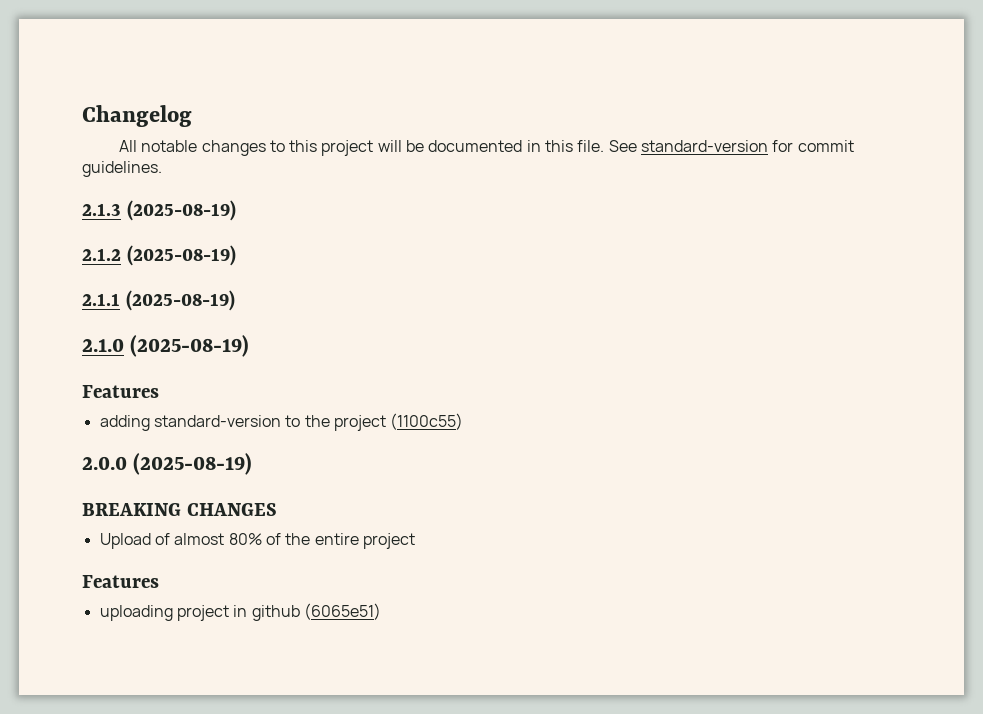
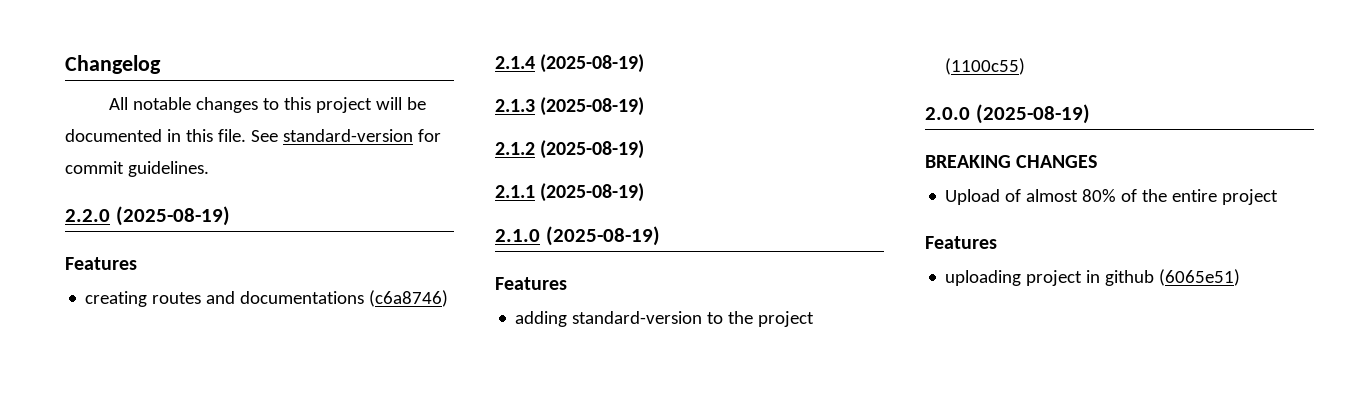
(162, 169) none -> [65,206,230,226] [65,257,137,270] [85,290,449,307] [495,54,645,73] // 2.2.0 (2025-08-19) // Features // creating routes and documentations (c6a8746) // 2.1.4 (2025-08-19)

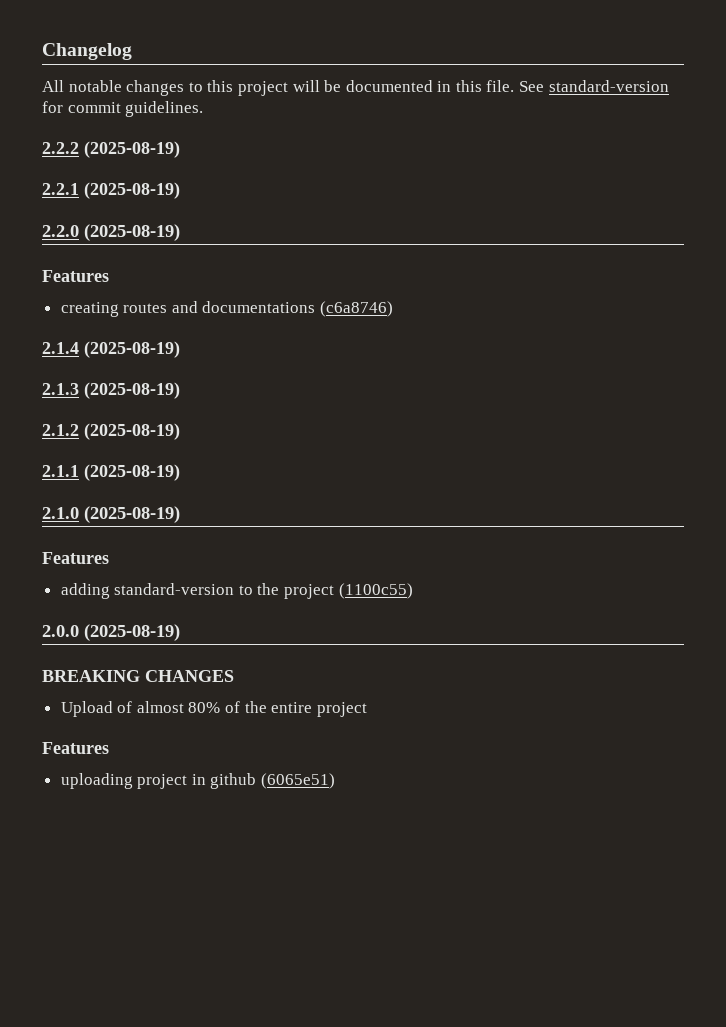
(209, 169) none -> [42,141,180,158] [42,182,180,199] // 2.2.2 (2025-08-19) // 2.2.1 (2025-08-19)

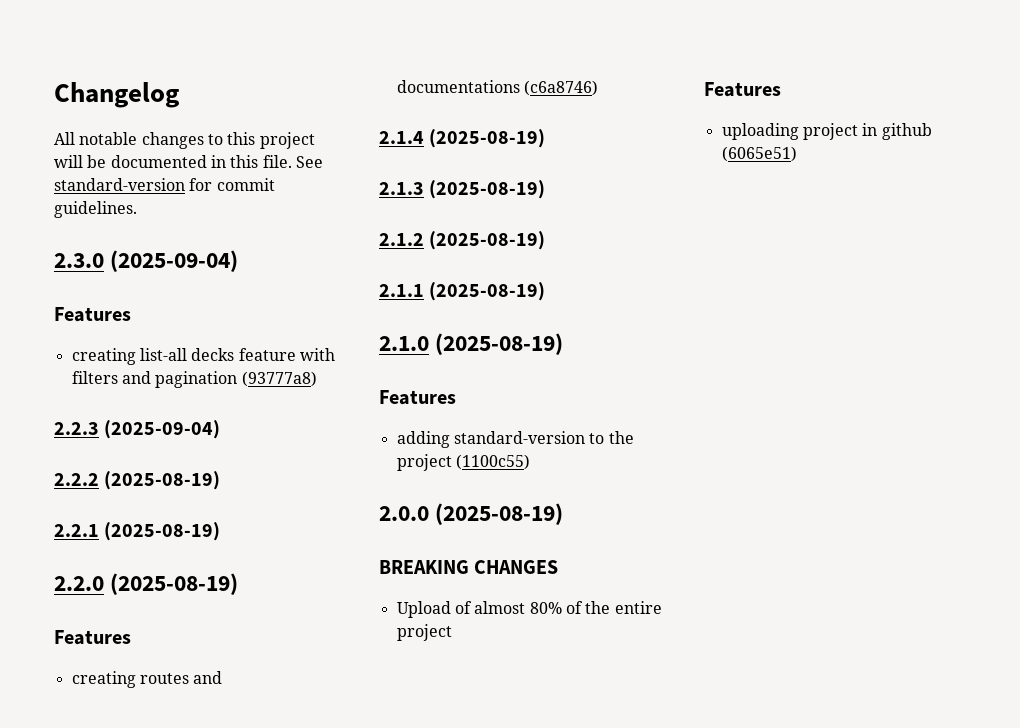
(204, 109) none -> [54,250,239,272] [54,307,131,322] [71,348,335,365] [71,371,317,388] [54,420,221,439] // 2.3.0 (2025-09-04) // Features // creating list-all decks feature with filters and pagination (93777a8) // 2.2.3 (2025-09-04)

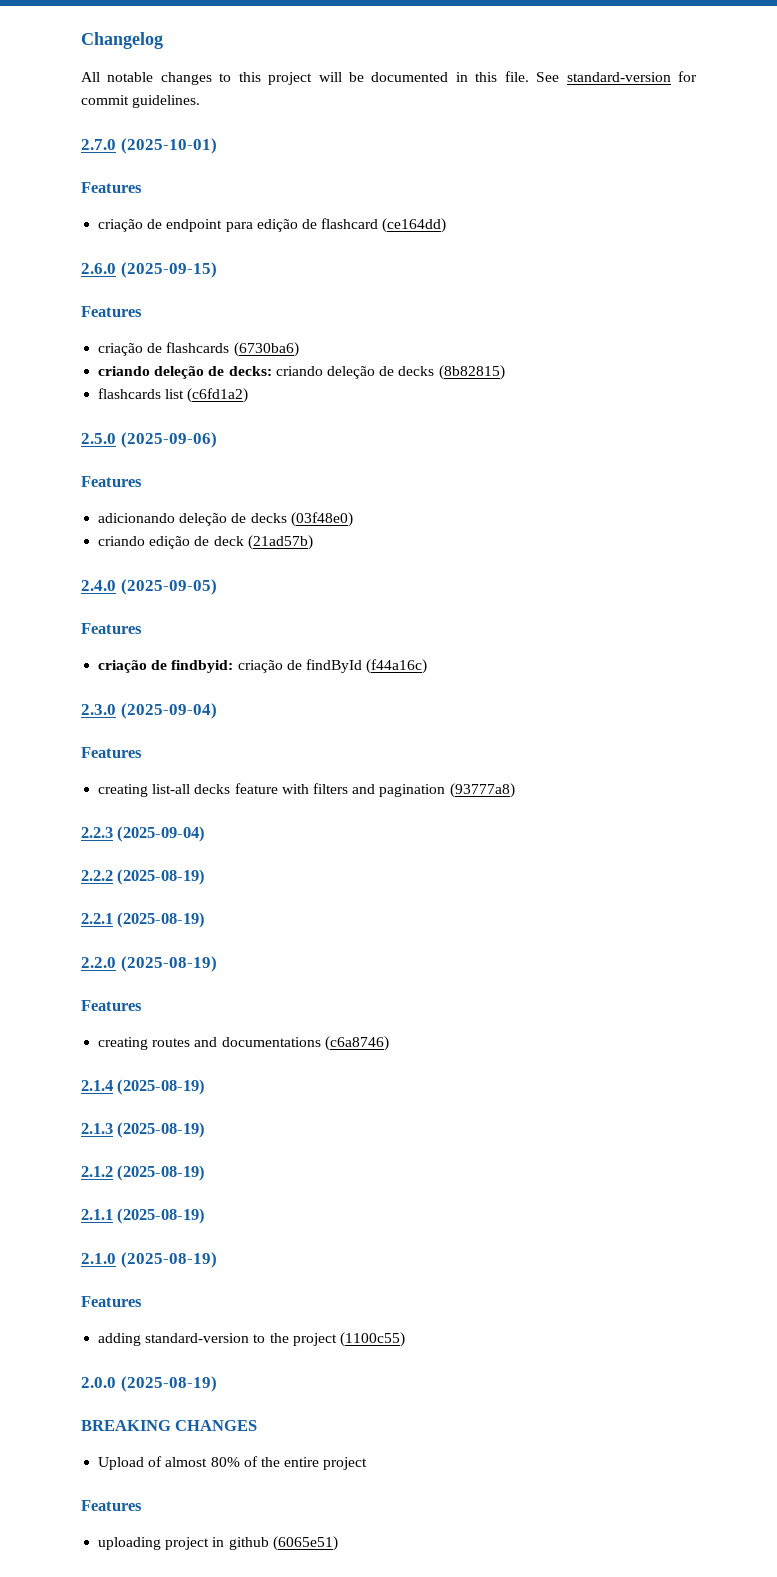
(137, 209) none -> [81,138,217,154] [81,182,142,193] [98,218,447,233] [81,262,217,278] [81,306,142,317] [98,342,299,357] [98,365,505,380] [98,388,249,403] [81,432,217,448] [81,476,142,487] [98,512,353,527] [98,535,313,550] [81,579,217,595] [81,623,142,634] [98,659,428,674] // 2.7.0 (2025-10-01) // Features // criação de endpoint para edição de flashcard (ce164dd) // 2.6.0 (2025-09-15) // Features // criação de flashcards (6730ba6) // criando deleção de decks: criando deleção de decks (8b82815) // flashcards list (c6fd1a2) // 2.5.0 (2025-09-06) // Features // adicionando deleção de decks (03f48e0) // criando edição de deck (21ad57b) // 2.4.0 (2025-09-05) // Features // criação de findbyid: criação de findById (f44a16c)

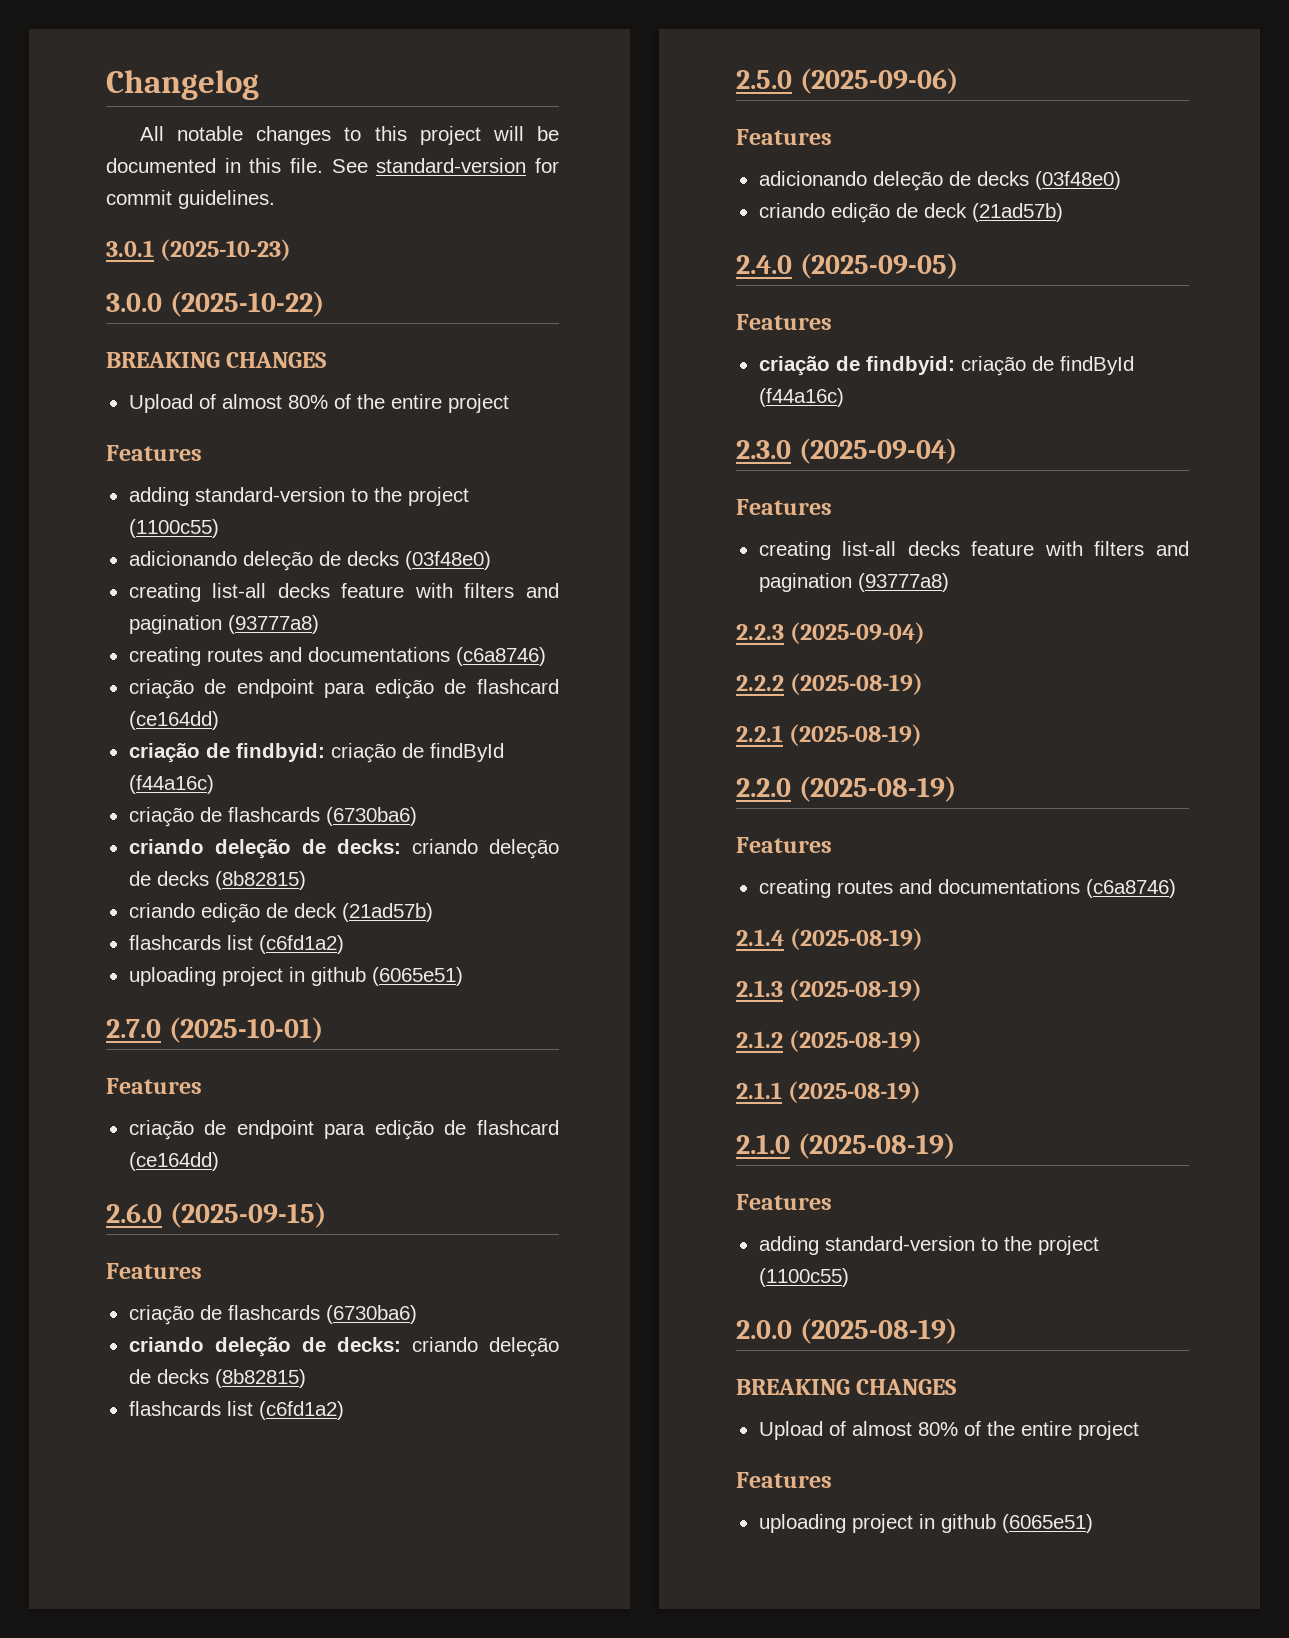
(201, 101) none -> [106,239,292,261] [106,291,324,317] [106,352,327,368] [128,394,509,413] [106,445,202,461] [128,487,469,506] [128,519,219,538] [128,551,491,571] [128,583,559,602] [128,615,319,634] [128,647,546,666] [128,679,559,699] [128,711,219,730] [128,743,504,763] [128,775,214,794] [128,807,417,827] [128,839,559,859] [128,871,306,890] [128,903,433,923] [128,935,344,954] [128,967,463,986] // 3.0.1 (2025-10-23) // 3.0.0 (2025-10-22) // BREAKING CHANGES // Upload of almost 80% of the entire project // Features // adding standard-version to the project (1100c55) // adicionando deleção de decks (03f48e0) // creating list-all decks feature with filters and pagination (93777a8) // creating routes and documentations (c6a8746) // criação de endpoint para edição de flashcard (ce164dd) // criação de findbyid: criação de findById (f44a16c) // criação de flashcards (6730ba6) // criando deleção de decks: criando deleção de decks (8b82815) // criando edição de deck (21ad57b) // flashcards list (c6fd1a2) // uploading project in github (6065e51)

